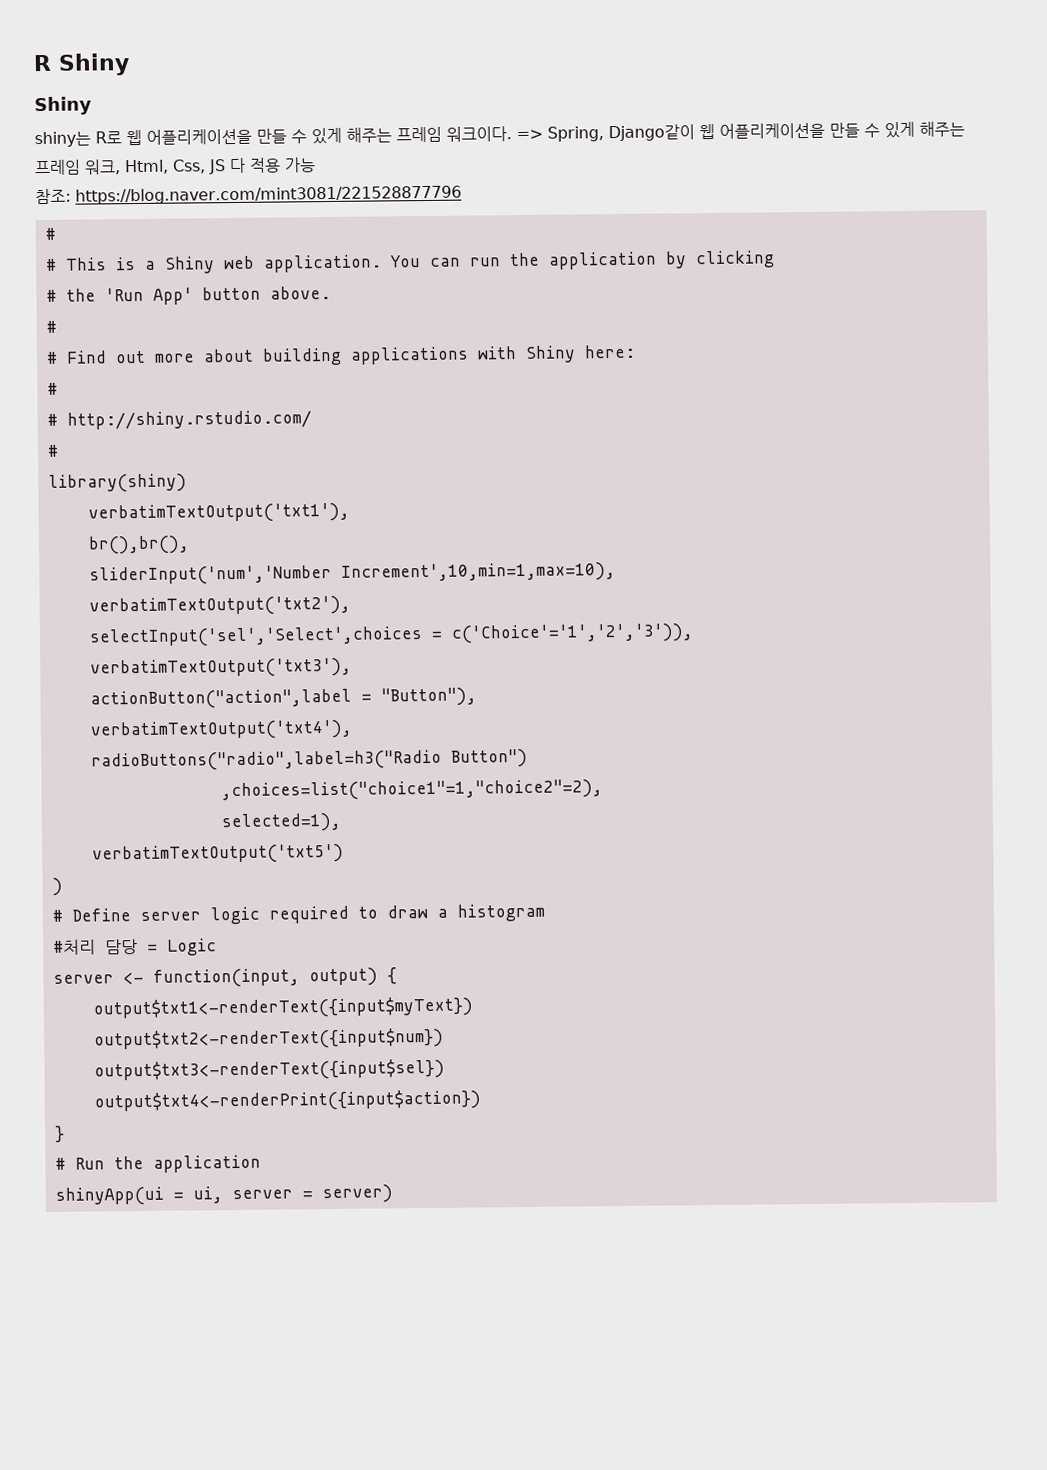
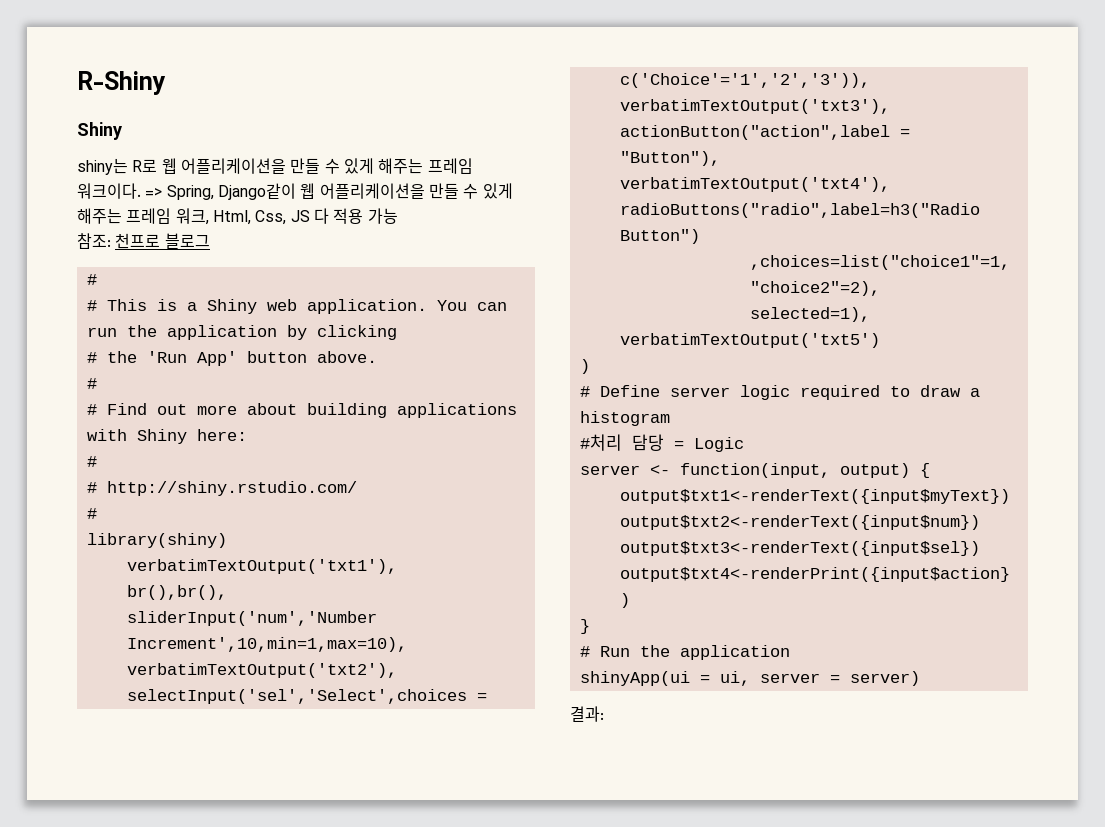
[33,53,130,76] R Shiny -> [77,71,166,95] R-Shiny
[75,185,462,205] https://blog.naver.com/mint3081/221528877796 -> [115,233,210,249] 천프로 블로그
(393, 1194) none -> [570,706,604,722] // 결과:

